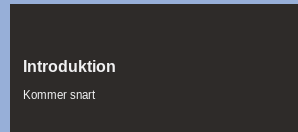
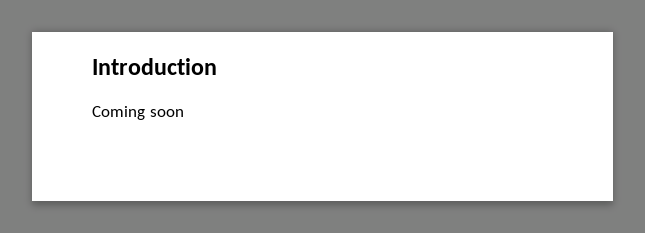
[23,60,116,72] [23,90,97,99] Introduktion // Kommer snart -> [92,58,217,75] [92,106,184,120] Introduction // Coming soon

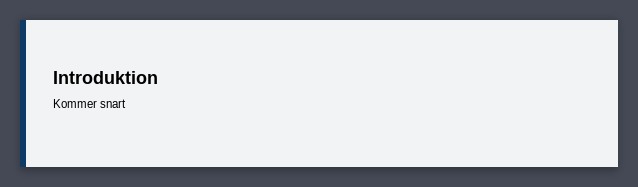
[92,58,217,75] [92,106,184,120] Introduction // Coming soon -> [53,71,158,84] [53,99,127,108] Introduktion // Kommer snart

